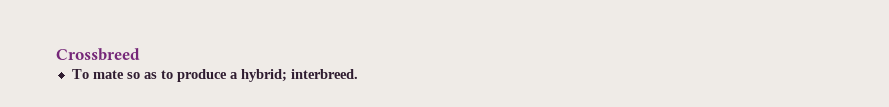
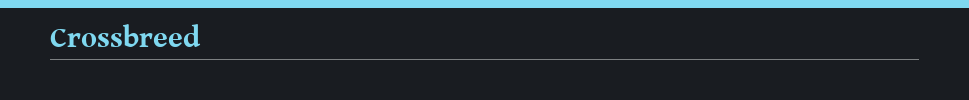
[71,69,358,82] // To mate so as to produce a hybrid; interbreed. -> (201, 35) none

